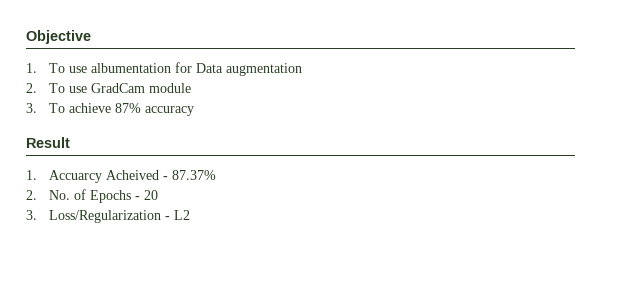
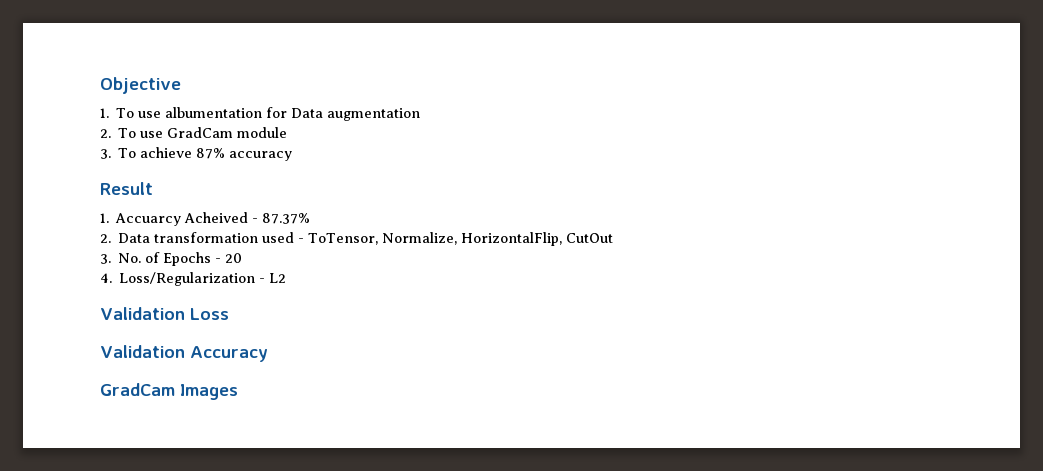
(37, 195) none -> [118,232,614,246] [100,254,111,264] Data transformation used - ToTensor, Normalize, HorizontalFlip, CutOut // 3.
[26,210,37,220] 3. -> [100,273,112,283] 4.
(191, 215) none -> [100,307,229,320] [100,345,268,362] [100,383,238,400] // Validation Loss // Validation Accuracy // GradCam Images

